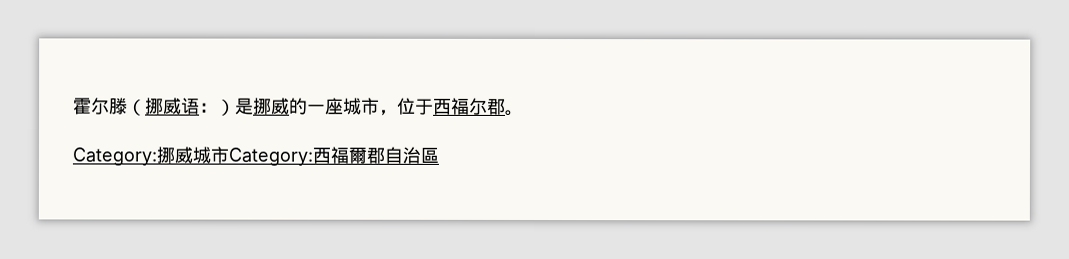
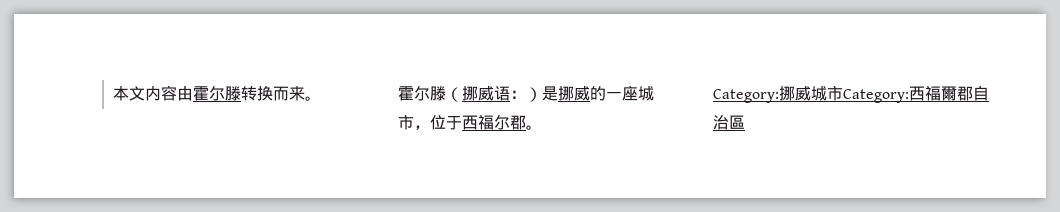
(73, 106) none -> [112,85,321,101] 本文内容由霍尔滕转换而来。 //

